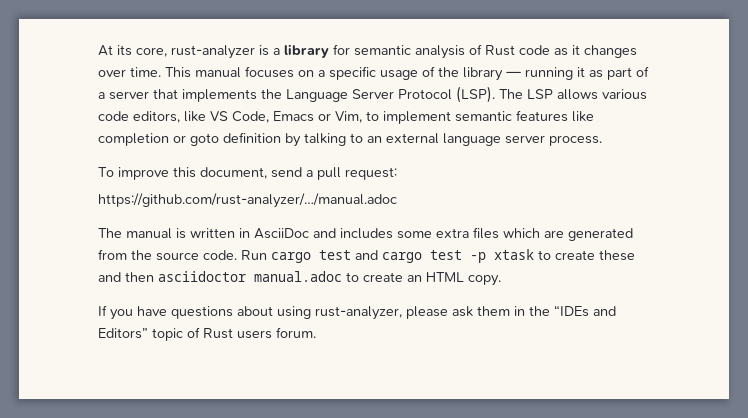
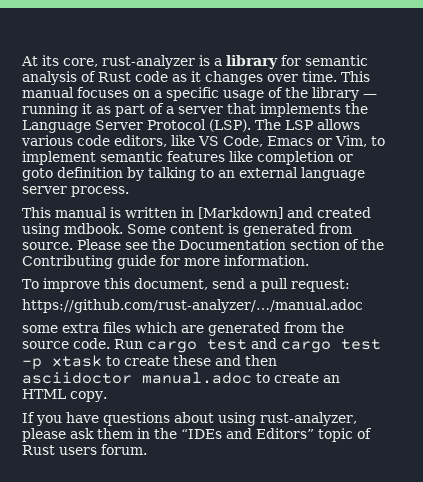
(602, 140) none -> [22,207,371,219] [22,223,352,237] [22,239,384,250] [22,255,309,269] // This manual is written in [Markdown] and created using mdbook. Some content is generated from source. Please see the Documentation section of the Contributing guide for more information.
[98,228,393,239] The manual is written in AsciiDoc and includes -> (363, 306) none

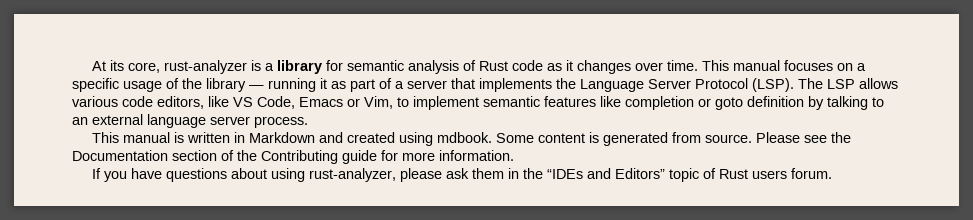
[198,207,283,219] [Markdown] -> [249,132,316,143] Markdown
[22,278,350,292] [22,299,363,313] [22,322,344,336] [22,338,381,353] [22,355,277,370] [22,372,340,384] [22,389,107,402] // To improve this document, send a pull request: // https://github.com/rust-analyzer/…/manual.adoc // some extra files which are generated from the source code. Run cargo test and cargo test -p xtask to create these and then asciidoctor manual.adoc to create an HTML copy. -> (514, 155) none

